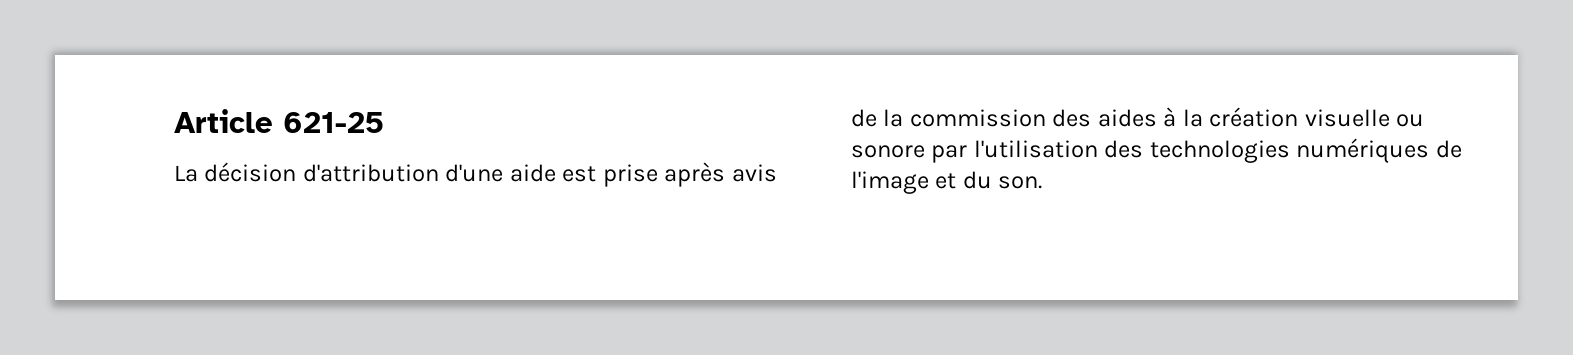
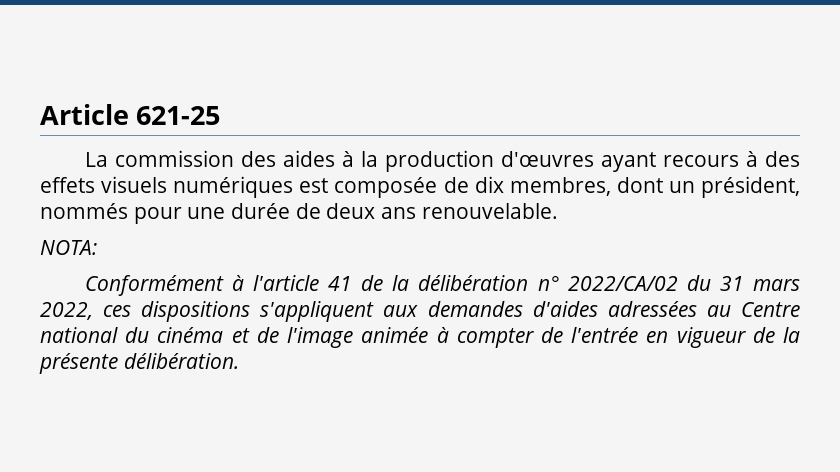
[204,162,777,187] [851,109,904,127] décision d'attribution d'une aide est prise après avis de la -> (108, 159) none
[1209,107,1425,127] [851,138,1462,163] [851,171,1043,194] création visuelle ou sonore par l'utilisation des technologies numériques de l'image et du son. -> [384,150,800,172] [40,176,801,198] [40,203,558,224] [40,240,97,255] [84,275,800,296] [40,301,801,322] [40,327,801,348] [39,353,239,374] production d'œuvres ayant recours à des effets visuels numériques est composée de dix membres, dont un président, nommés pour une durée de deux ans renouvelable. // NOTA: // Conformément à l'article 41 de la délibération n° 2022/CA/02 du 31 mars 2022, ces dispositions s'appliquent aux demandes d'aides adressées au Centre national du cinéma et de l'image animée à compter de l'entrée en vigueur de la présente délibération.

